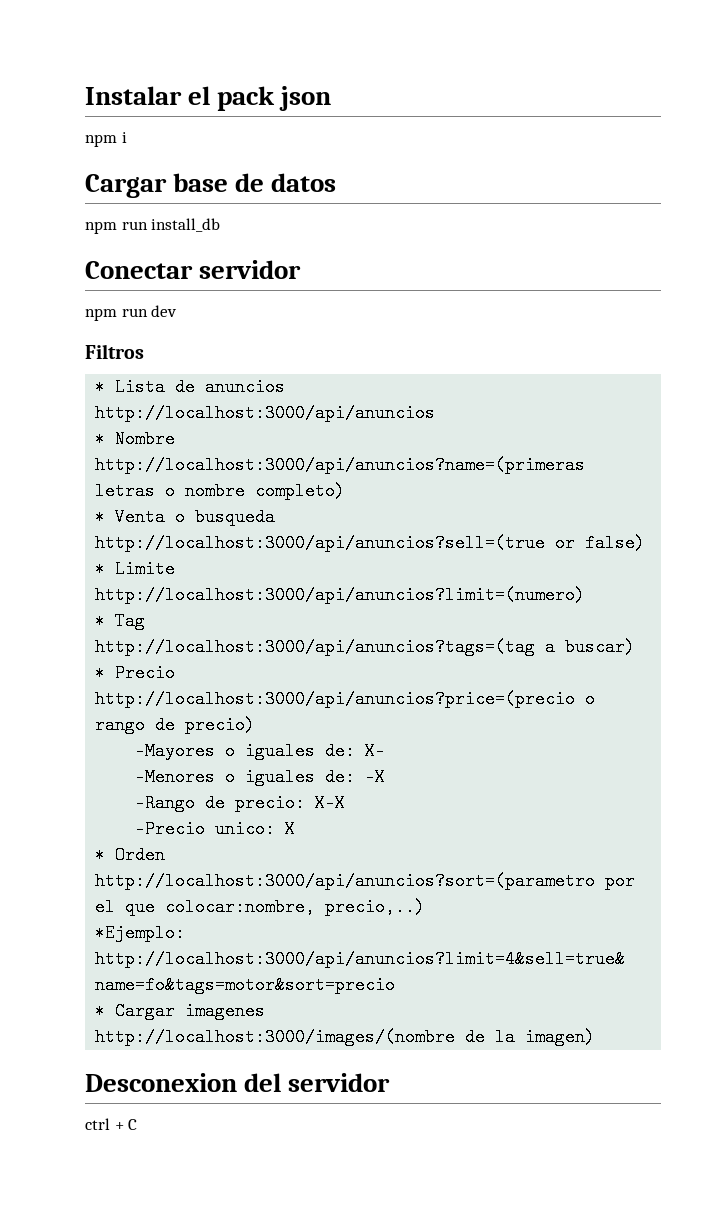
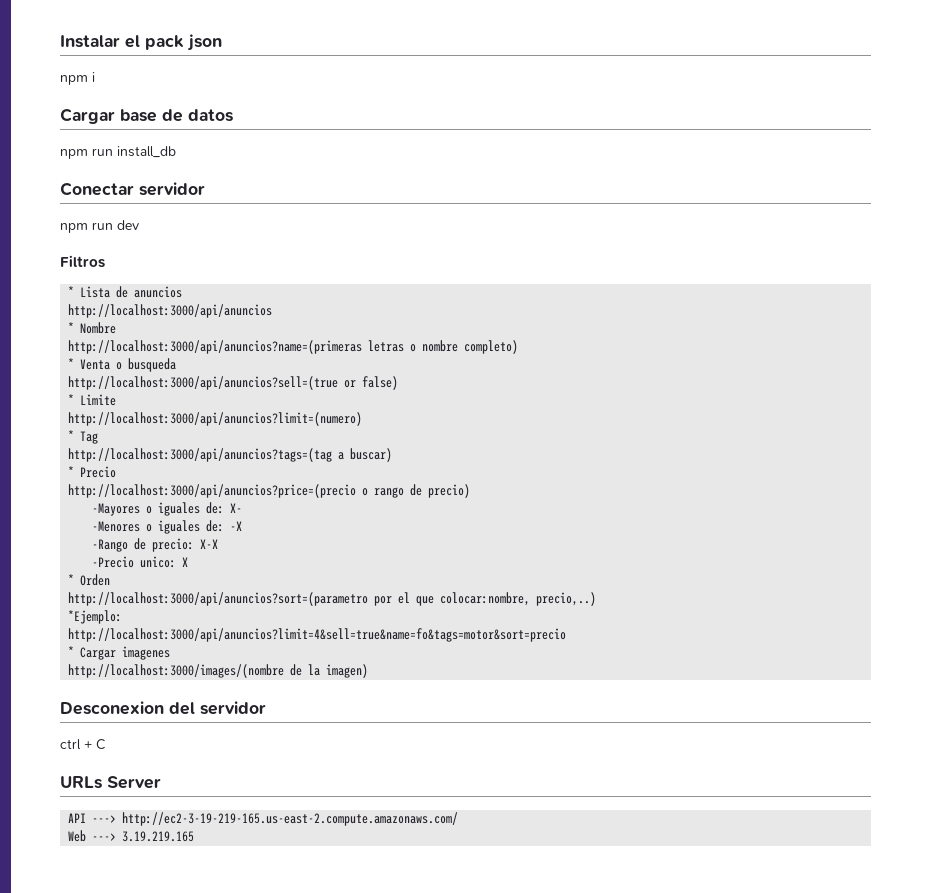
(138, 1124) none -> [60,776,161,789] [68,812,459,826] [68,830,195,842] // URLs Server // API ---> http://ec2-3-19-219-165.us-east-2.compute.amazonaws.com/ // Web ---> 3.19.219.165

